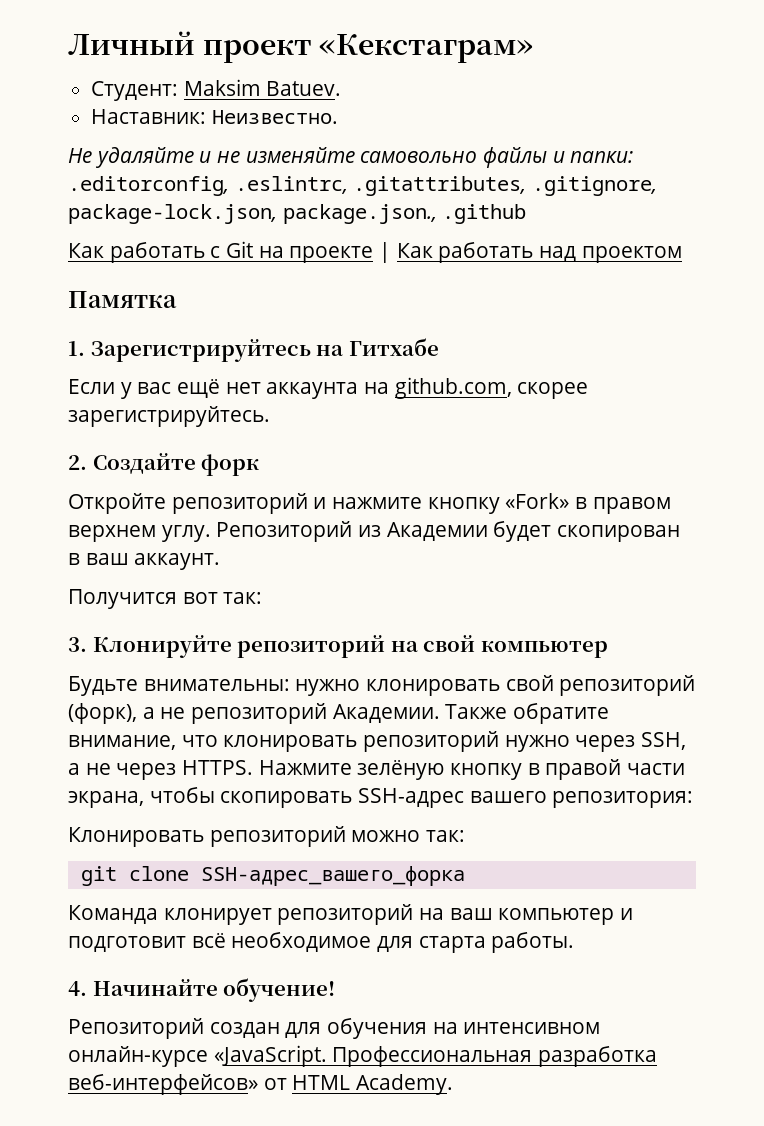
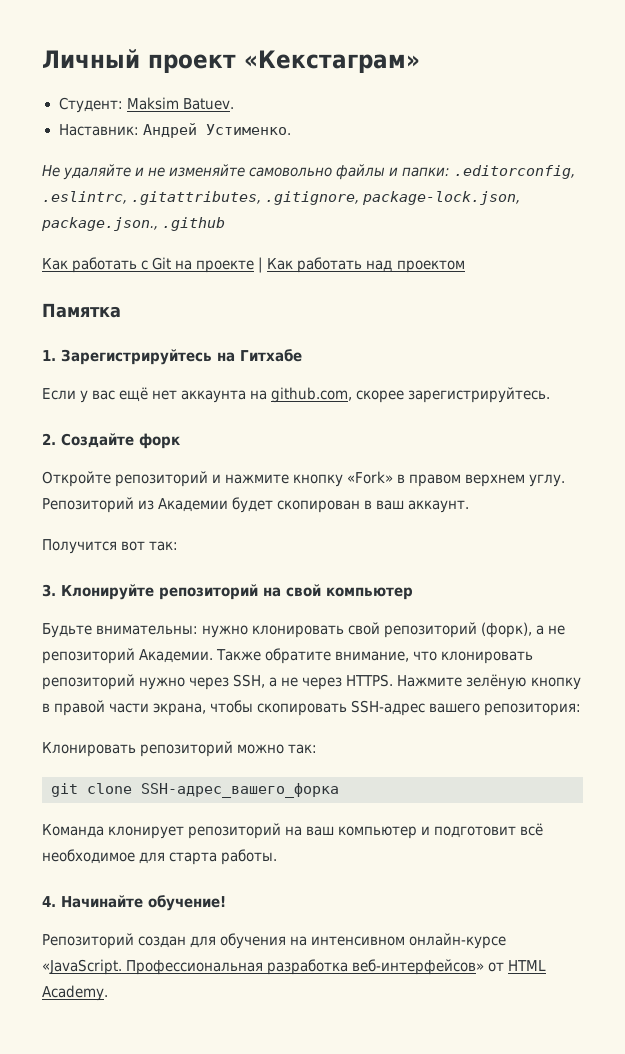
[211,110,338,124] Неизвестно. -> [142,123,291,138] Андрей Устименко.

